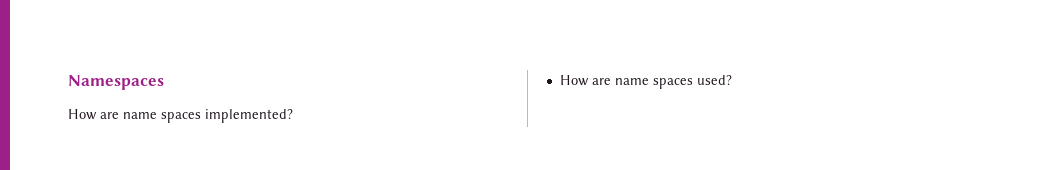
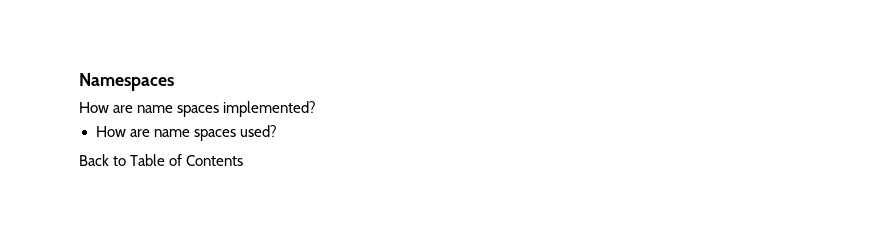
(732, 80) none -> [79,154,244,166] // Back to Table of Contents

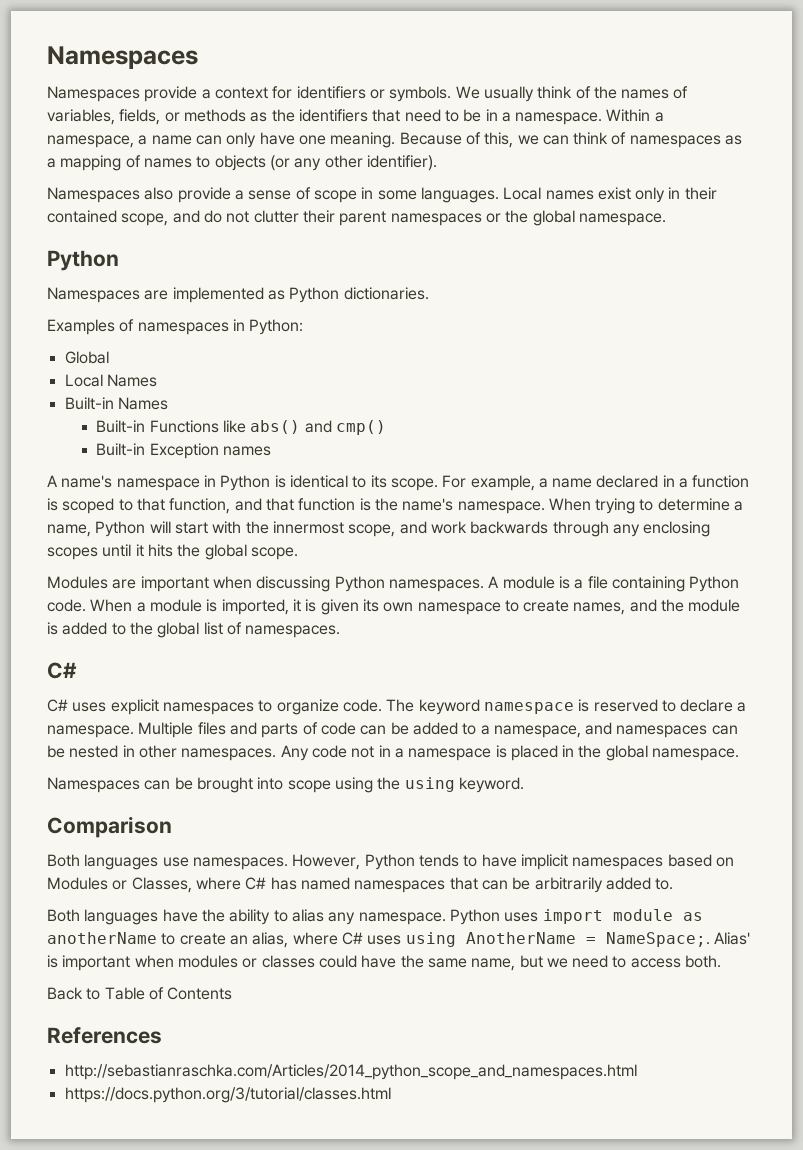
[79,101,317,117] [95,125,277,141] How are name spaces implemented? // How are name spaces used? -> [47,86,689,102] [47,109,664,125] [47,132,743,148] [47,155,437,171] [47,187,717,203] [47,210,666,226] [47,250,119,271] [47,287,429,303] [47,319,304,335] [64,351,109,364] [64,374,157,387] [64,397,168,410] [96,420,387,435] [96,443,272,459] [47,475,750,491] [47,498,744,514] [47,521,711,537] [47,544,298,560] [47,576,740,592] [47,599,741,615] [47,622,341,638] [47,662,77,679] [47,699,747,715] [47,722,738,738] [47,745,740,761] [47,777,524,793] [47,816,172,838] [47,854,734,870] [47,877,674,893] [47,909,703,925] [47,932,750,948] [47,955,722,971] Namespaces provide a context for identifiers or symbols. We usually think of the names of variables, fields, or methods as the identifiers that need to be in a namespace. Within a namespace, a name can only have one meaning. Because of this, we can think of namespaces as a mapping of names to objects (or any other identifier). // Namespaces also provide a sense of scope in some languages. Local names exist only in their contained scope, and do not clutter their parent namespaces or the global namespace. // Python // Namespaces are implemented as Python dictionaries. // Examples of namespaces in Python: // Global // Local Names // Built-in Names // Built-in Functions like abs() and cmp() // Built-in Exception names // A name's namespace in Python is identical to its scope. For example, a name declared in a function is scoped to that function, and that function is the name's namespace. When trying to determine a name, Python will start with the innermost scope, and work backwards through any enclosing scopes until it hits the global scope. // Modules are important when discussing Python namespaces. A module is a file containing Python code. When a module is imported, it is given its own namespace to create names, and the module is added to the global list of namespaces. // C# // C# uses explicit namespaces to organize code. The keyword namespace is reserved to declare a namespace. Multiple files and parts of code can be added to a namespace, and namespaces can be nested in other namespaces. Any code not in a namespace is placed in the global namespace. // Namespaces can be brought into scope using the using keyword. // Comparison // Both languages use namespaces. However, Python tends to have implicit namespaces based on Modules or Classes, where C# has named namespaces that can be arbitrarily added to. // Both languages have the ability to alias any namespace. Python uses import module as anotherName to create an alias, where C# uses using AnotherName = NameSpace;. Alias' is important when modules or classes could have the same name, but we need to access both.
(244, 160) none -> [47,1027,162,1044] [64,1064,637,1080] [64,1087,391,1103] // References // http://sebastianraschka.com/Articles/2014_python_scope_and_namespaces.html // https://docs.python.org/3/tutorial/classes.html

